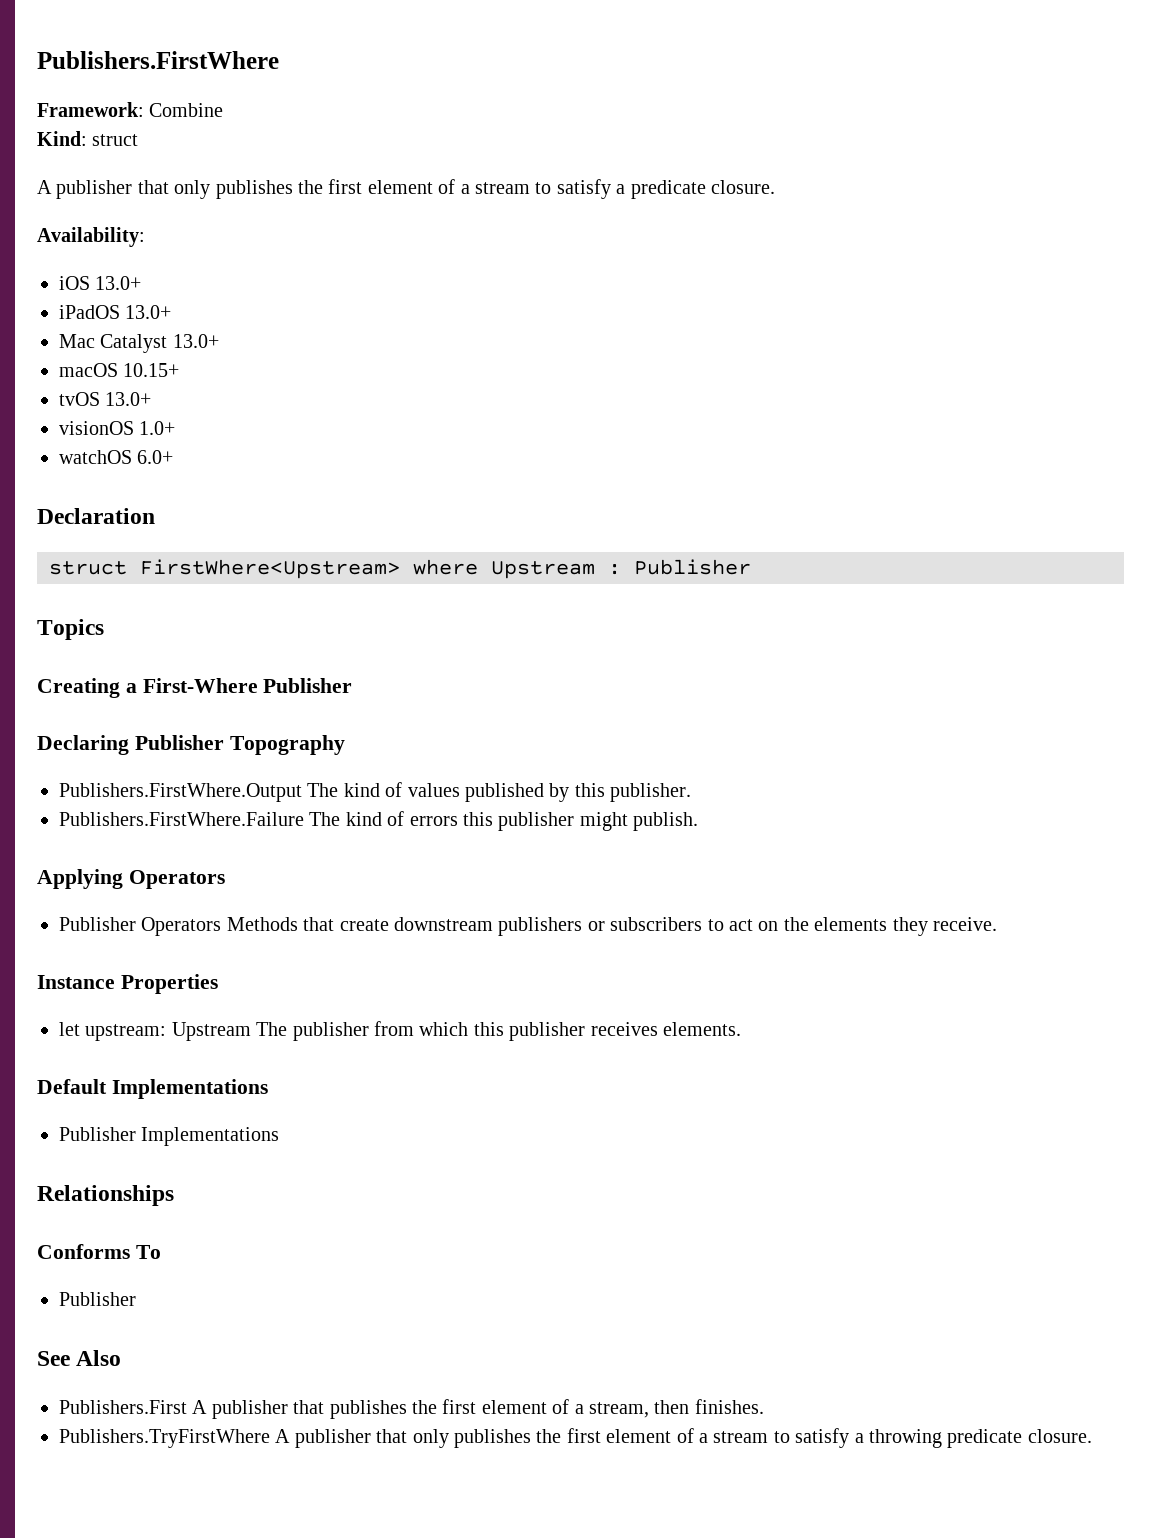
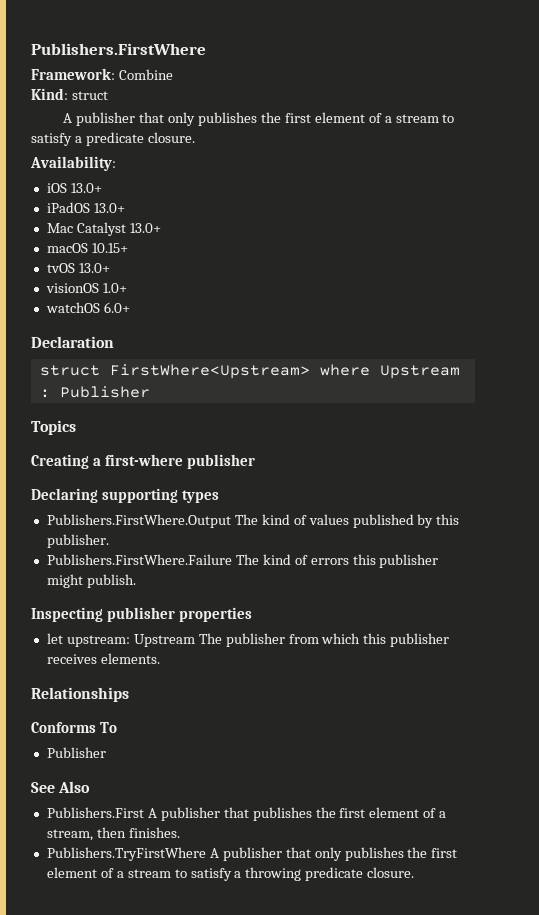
[142,678,353,693] First-Where Publisher -> [105,454,256,469] first-where publisher
[134,735,345,755] Publisher Topography -> [102,488,220,503] supporting types
[37,869,225,889] [59,917,997,936] [37,974,218,994] Applying Operators // Publisher Operators Methods that create downstream publishers or subscribers to act on the elements they receive. // Instance Properties -> [31,607,253,622] Inspecting publisher properties
[37,1079,268,1099] [59,1127,280,1146] // Default Implementations // Publisher Implementations -> (160, 658) none

